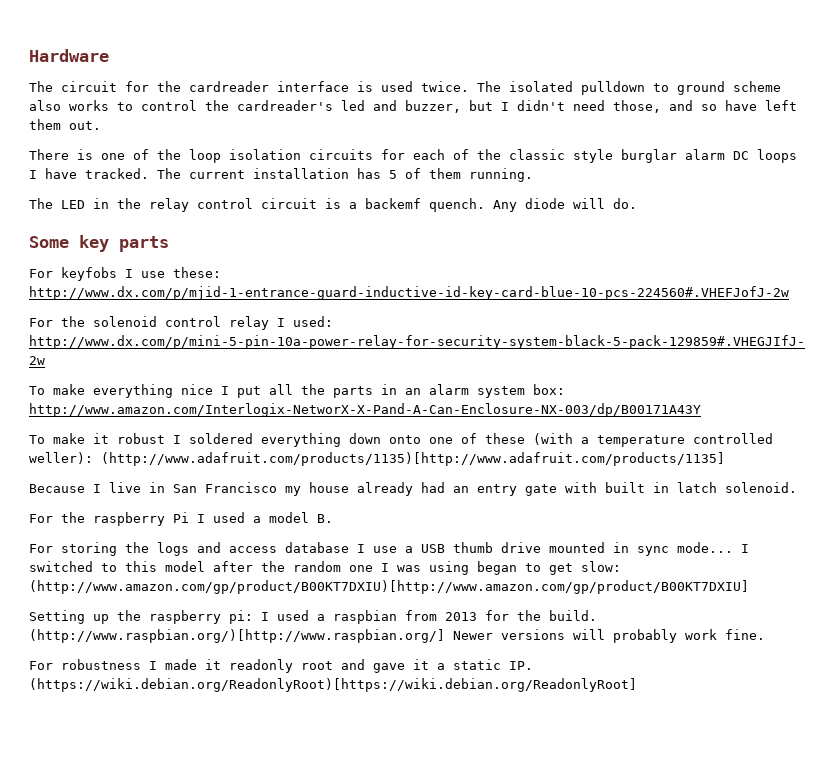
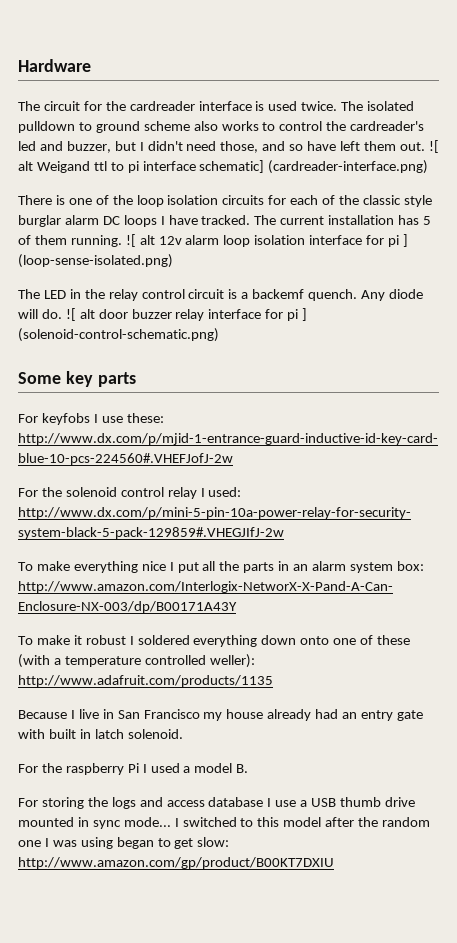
(101, 125) none -> [428,140,439,153] [18,160,429,174] ![ alt Weigand ttl to pi interface schematic] (cardreader-interface.png)
(533, 175) none -> [125,234,408,247] [18,254,173,268] ![ alt 12v alarm loop isolation interface for pi ] (loop-sense-isolated.png)
(637, 203) none -> [65,308,308,321] [18,328,219,342] ![ alt door buzzer relay interface for pi ] (solenoid-control-schematic.png)
[101,452,725,466] (http://www.adafruit.com/products/1135)[http://www.adafruit.com/products/1135] -> [18,675,273,687] http://www.adafruit.com/products/1135
[29,580,749,594] [29,610,597,624] [29,629,765,643] [29,659,533,673] [29,678,637,692] (http://www.amazon.com/gp/product/B00KT7DXIU)[http://www.amazon.com/gp/product/B00KT7DXIU] // Setting up the raspberry pi: I used a raspbian from 2013 for the build. (http://www.raspbian.org/)[http://www.raspbian.org/] Newer versions will probably work fine. // For robustness I made it readonly root and gave it a static IP. (https://wiki.debian.org/ReadonlyRoot)[https://wiki.debian.org/ReadonlyRoot] -> [18,857,334,869] http://www.amazon.com/gp/product/B00KT7DXIU

